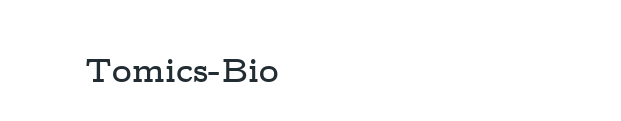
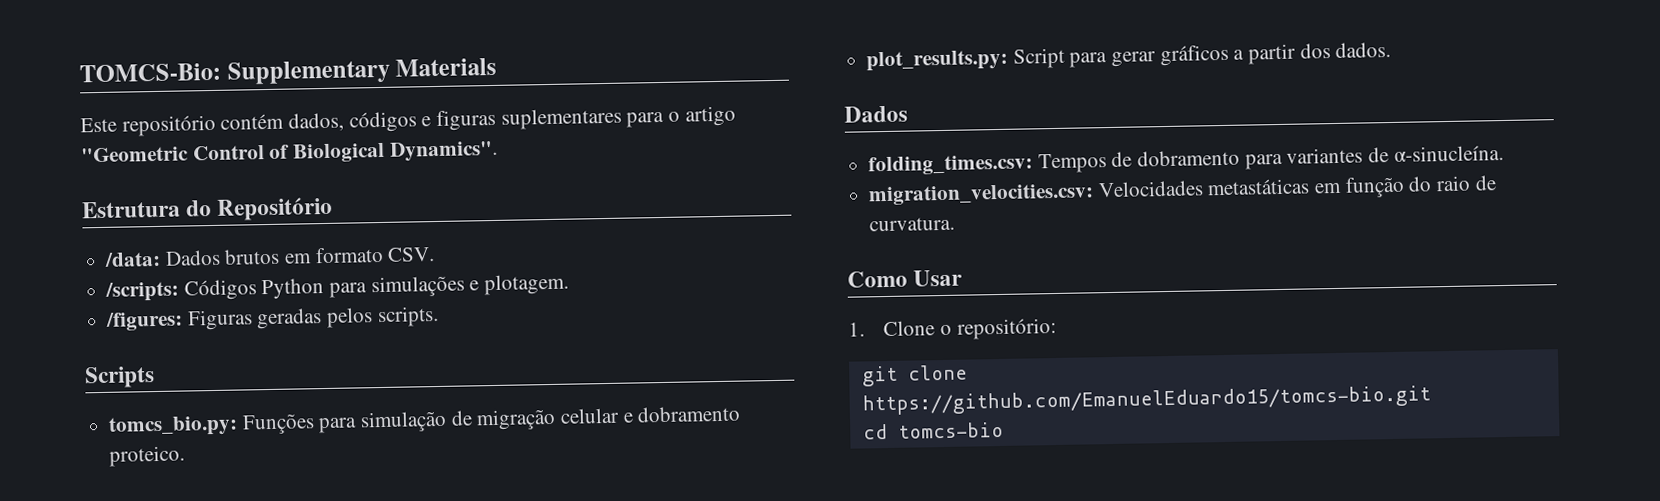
[85,59,279,82] Tomics-Bio -> [79,57,498,85] [80,105,736,137] [81,140,498,163] [82,196,334,221] [104,246,436,267] [105,273,570,302] [105,305,439,331] [84,366,155,389] [108,405,742,437] [109,445,186,467] [866,41,1392,72] [844,105,908,123] [868,144,1504,176] [868,175,1497,206] [869,216,956,232] [847,269,963,288] [848,317,1057,340] [861,364,968,387] [861,385,1431,416] [862,421,1004,440] TOMCS-Bio: Supplementary Materials // Este repositório contém dados, códigos e figuras suplementares para o artigo "Geometric Control of Biological Dynamics". // Estrutura do Repositório // /data: Dados brutos em formato CSV. // /scripts: Códigos Python para simulações e plotagem. // /figures: Figuras geradas pelos scripts. // Scripts // tomcs_bio.py: Funções para simulação de migração celular e dobramento proteico. // plot_results.py: Script para gerar gráficos a partir dos dados. // Dados // folding_times.csv: Tempos de dobramento para variantes de α-sinucleína. // migration_velocities.csv: Velocidades metastáticas em função do raio de curvatura. // Como Usar // 1. Clone o repositório: // git clone https://github.com/EmanuelEduardo15/tomcs-bio.git // cd tomcs-bio

